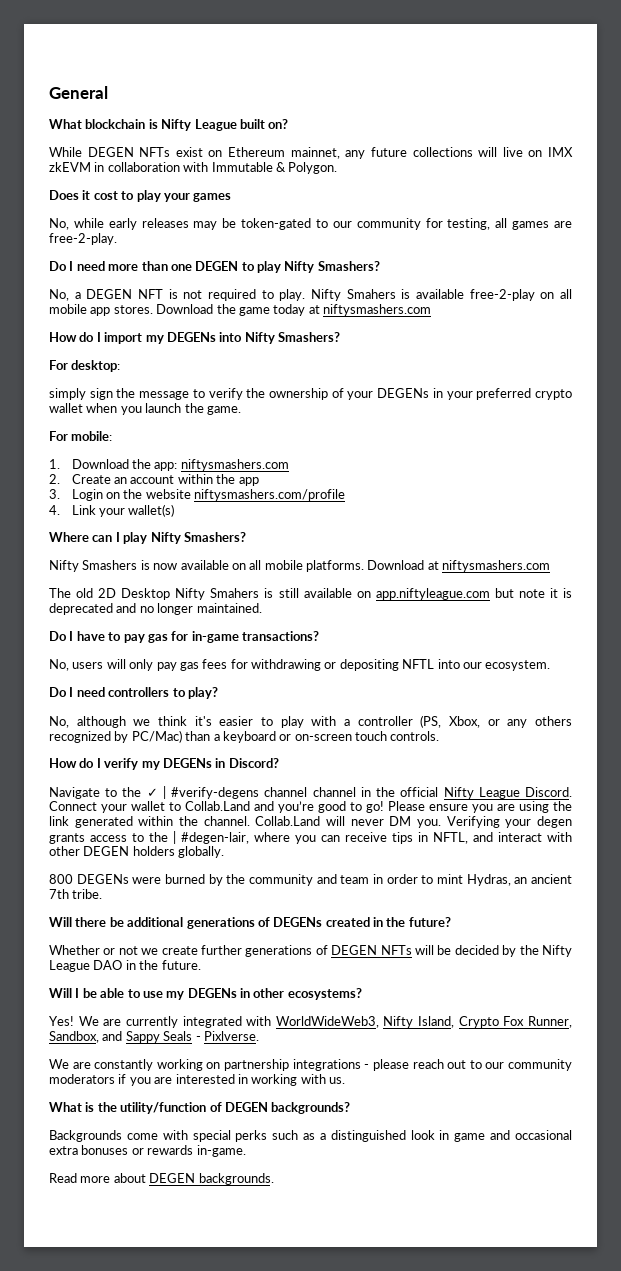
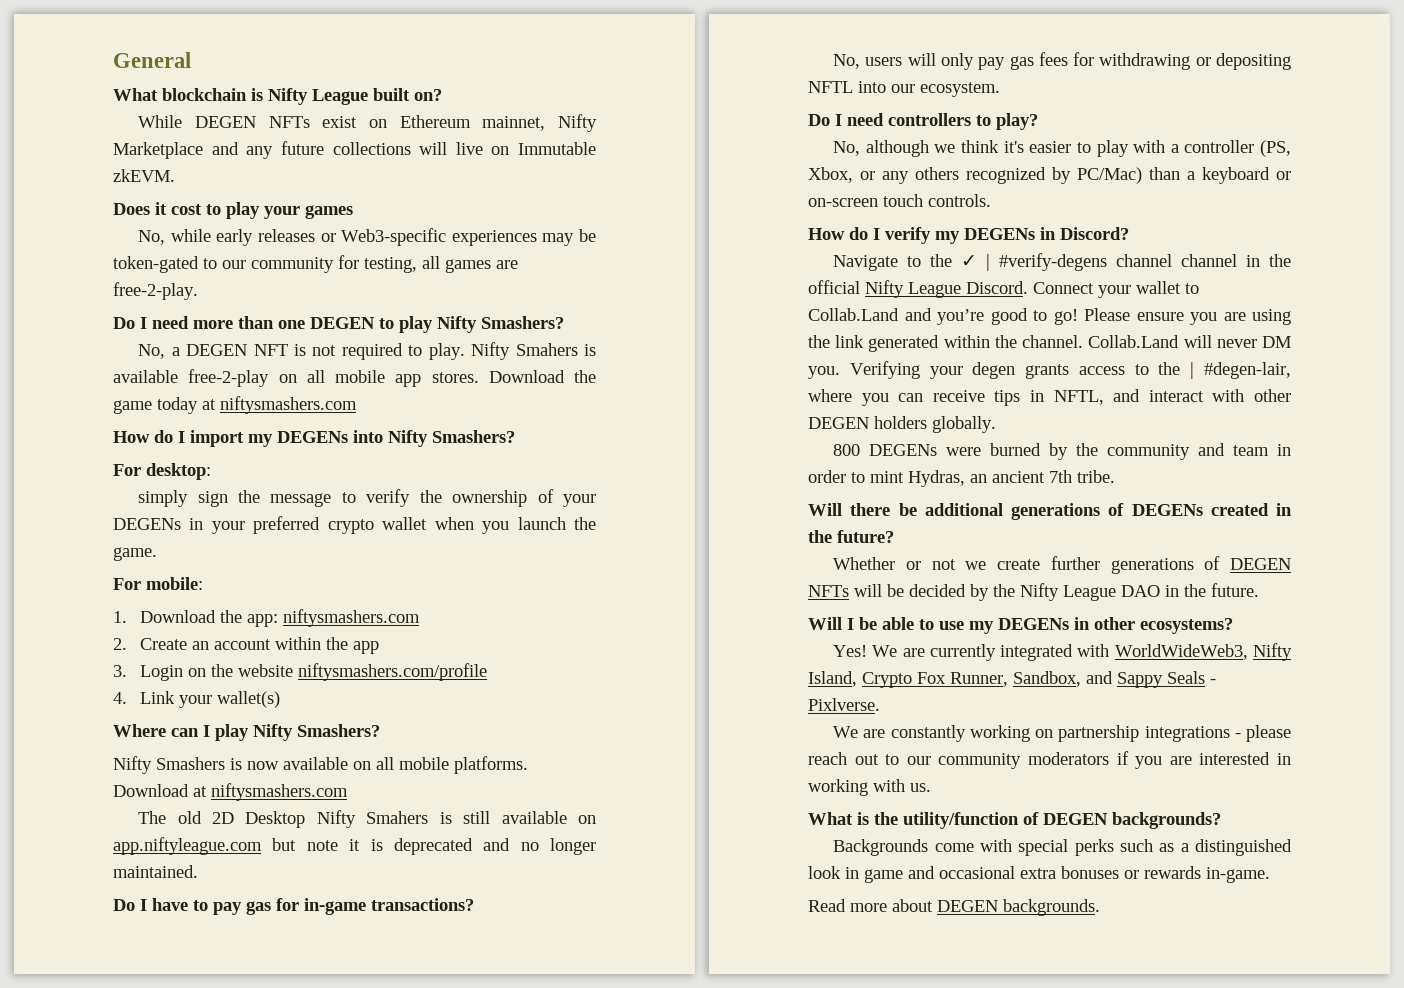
(340, 153) none -> [558,114,597,132] [113,142,239,159] Nifty Marketplace and
[548,147,574,157] [49,162,338,174] IMX zkEVM in collaboration with Immutable & Polygon. -> [518,142,596,155] [113,169,175,182] Immutable zkEVM.
(189, 223) none -> [320,228,537,246] or Web3-specific experiences

